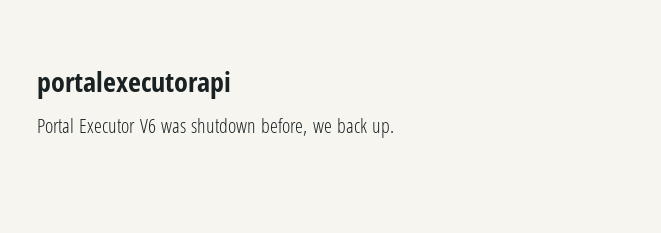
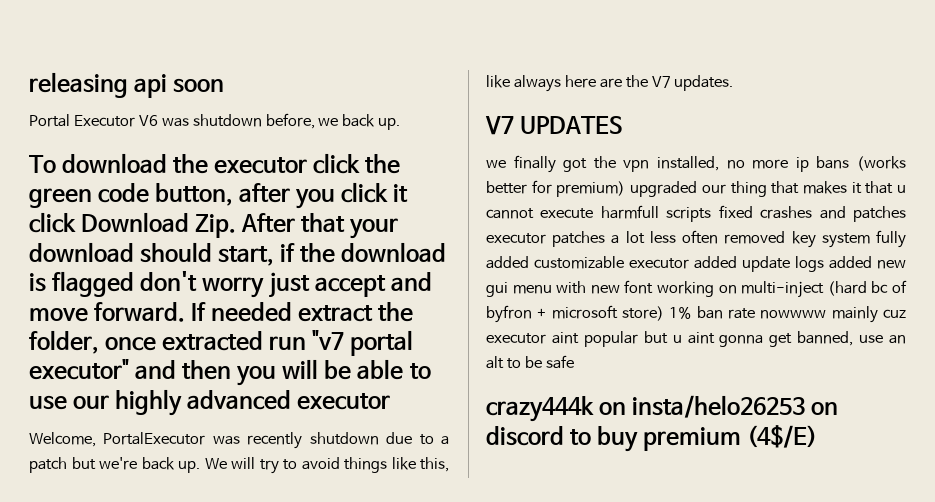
[37,71,231,99] portalexecutorapi -> [29,72,225,98] releasing api soon
(395, 130) none -> [29,153,401,174] [29,182,409,209] [29,212,399,239] [29,242,447,266] [29,271,433,298] [29,302,414,322] [29,330,414,356] [29,359,431,386] [29,389,391,416] [29,432,450,449] [29,457,449,474] [486,75,734,92] [485,116,624,135] [486,155,907,173] [486,180,906,197] [486,205,907,222] [486,230,906,248] [486,256,906,272] [486,280,907,298] [486,305,906,323] [486,331,906,347] [486,355,574,369] [486,395,839,422] [486,425,818,452] // To download the executor click the green code button, after you click it click Download Zip. After that your download should start, if the download is flagged don't worry just accept and move forward. If needed extract the folder, once extracted run "v7 portal executor" and then you will be able to use our highly advanced executor // Welcome, PortalExecutor was recently shutdown due to a patch but we're back up. We will try to avoid things like this, like always here are the V7 updates. // V7 UPDATES // we finally got the vpn installed, no more ip bans (works better for premium) upgraded our thing that makes it that u cannot execute harmfull scripts fixed crashes and patches executor patches a lot less often removed key system fully added customizable executor added update logs added new gui menu with new font working on multi-inject (hard bc of byfron + microsoft store) 1% ban rate nowwww mainly cuz executor aint popular but u aint gonna get banned, use an alt to be safe // crazy444k on insta/helo26253 on discord to buy premium (4$/E)

